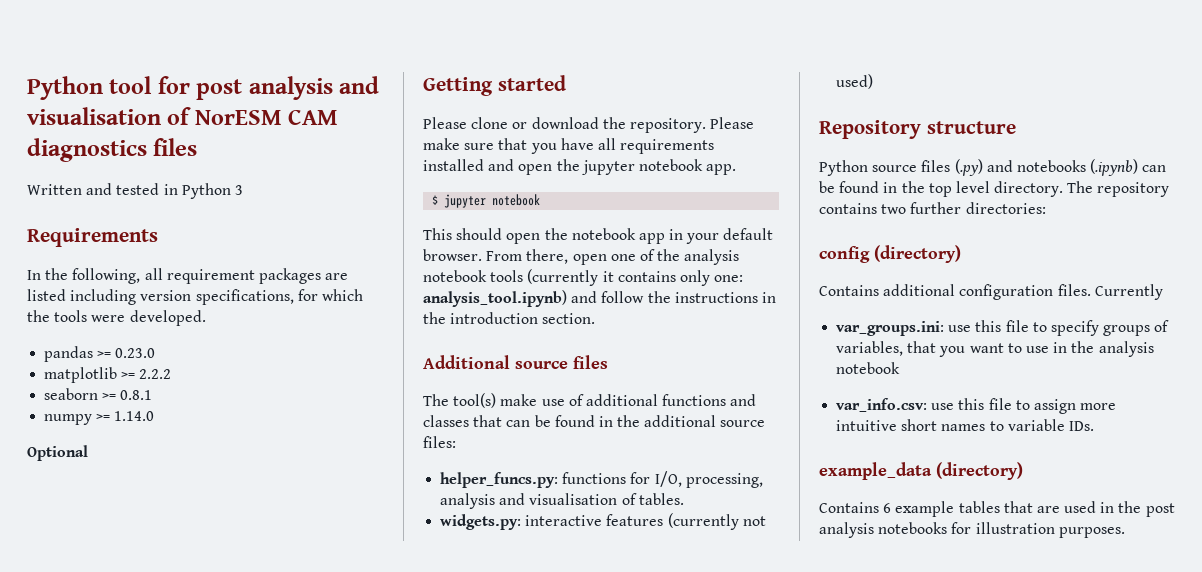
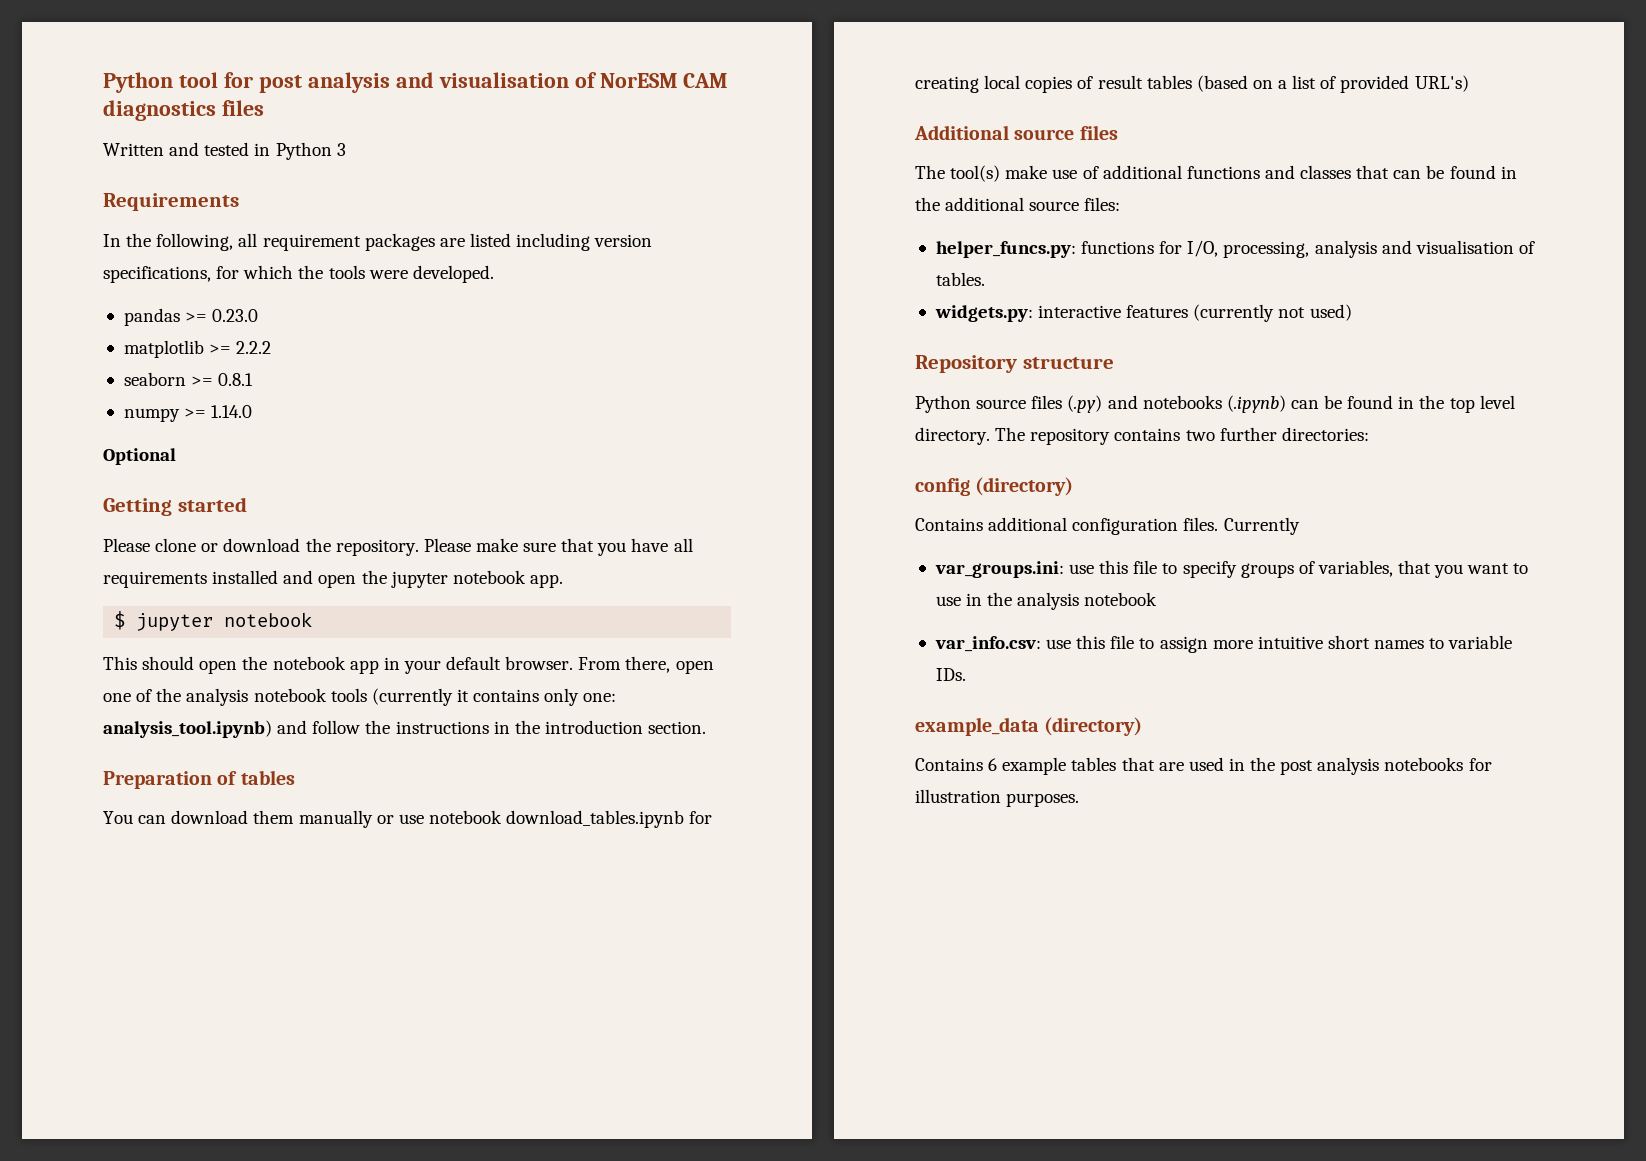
(596, 318) none -> [103,770,295,789] [103,810,713,828] [915,75,1469,93] // Preparation of tables // You can download them manually or use notebook download_tables.ipynb for creating local copies of result tables (based on a list of provided URL's)

